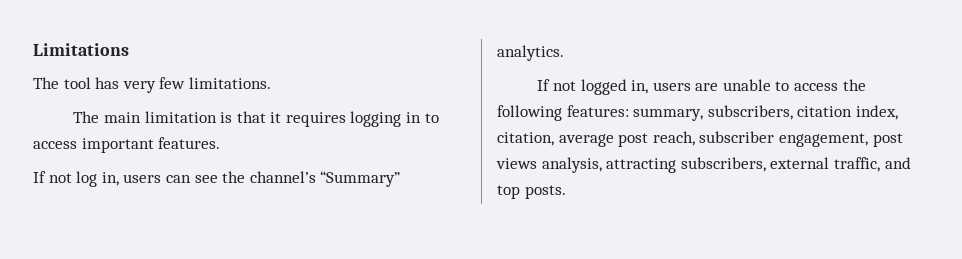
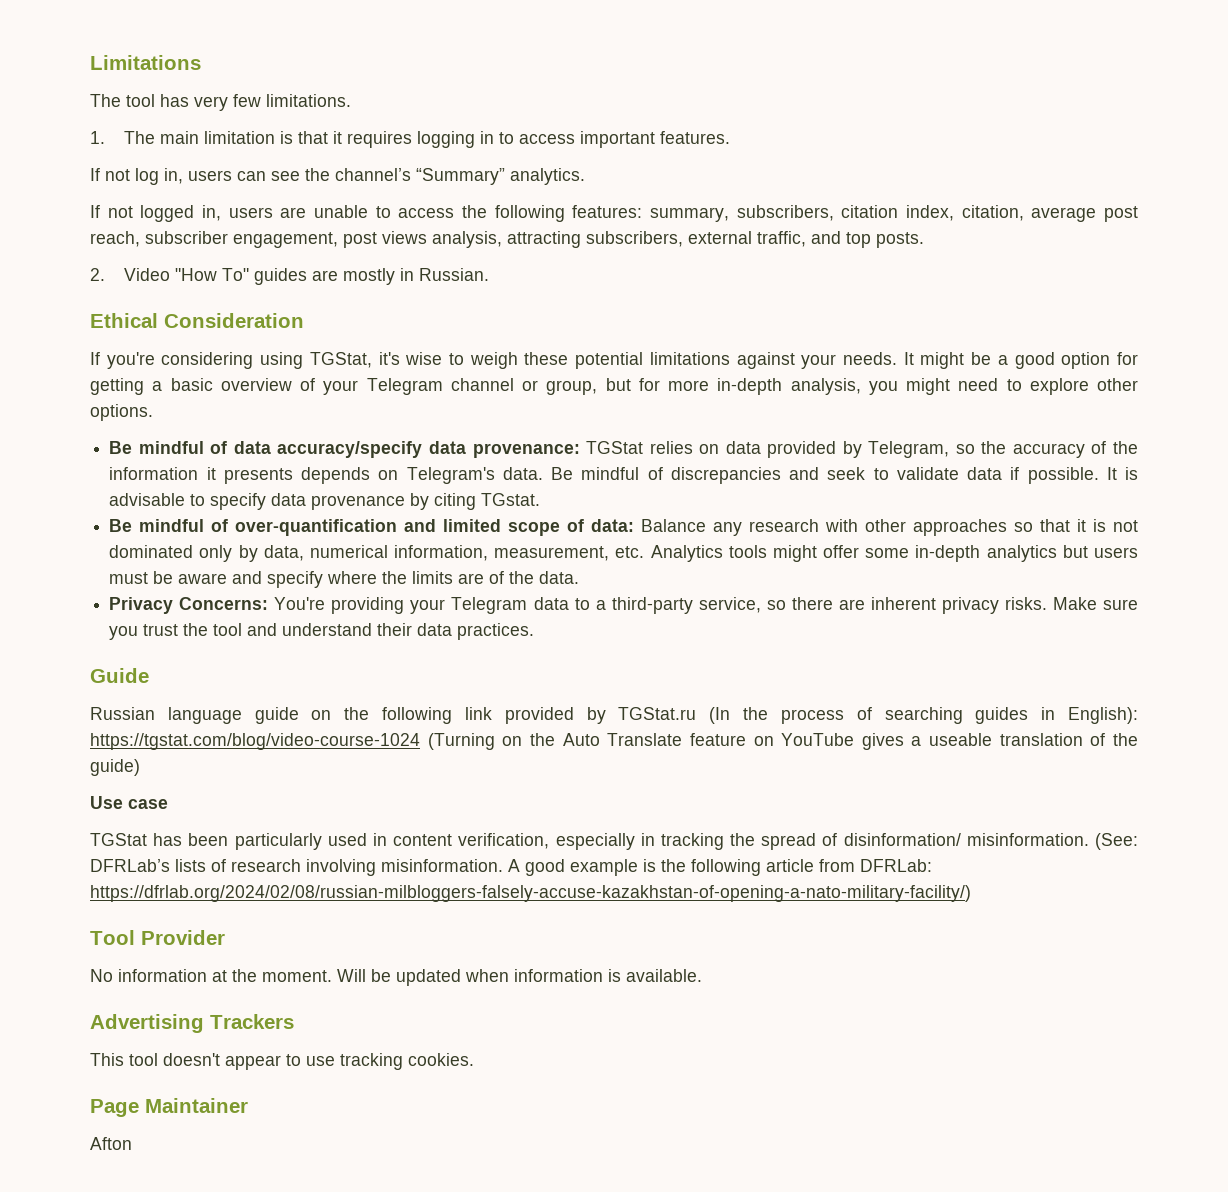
(271, 83) none -> [90,131,105,144] 1.
(566, 192) none -> [90,268,489,285] [90,313,304,328] [90,352,1138,369] [90,378,1138,395] [90,404,153,421] [109,441,1138,458] [109,467,1138,484] [109,493,541,510] [109,519,1138,536] [109,545,1138,562] [109,571,580,588] [109,597,1138,614] [109,623,535,640] [90,668,149,683] [90,707,1139,724] [90,733,1138,750] [90,759,140,776] [90,796,168,809] [90,833,1138,850] [90,859,932,876] [90,885,971,902] [90,930,225,945] [90,969,702,986] [90,1014,294,1033] [90,1053,474,1070] [90,1098,248,1117] [90,1137,132,1150] // 2. Video "How To" guides are mostly in Russian. // Ethical Consideration // If you're considering using TGStat, it's wise to weigh these potential limitations against your needs. It might be a good option for getting a basic overview of your Telegram channel or group, but for more in-depth analysis, you might need to explore other options. // Be mindful of data accuracy/specify data provenance: TGStat relies on data provided by Telegram, so the accuracy of the information it presents depends on Telegram's data. Be mindful of discrepancies and seek to validate data if possible. It is advisable to specify data provenance by citing TGstat. // Be mindful of over-quantification and limited scope of data: Balance any research with other approaches so that it is not dominated only by data, numerical information, measurement, etc. Analytics tools might offer some in-depth analytics but users must be aware and specify where the limits are of the data. // Privacy Concerns: You're providing your Telegram data to a third-party service, so there are inherent privacy risks. Make sure you trust the tool and understand their data practices. // Guide // Russian language guide on the following link provided by TGStat.ru (In the process of searching guides in English): https://tgstat.com/blog/video-course-1024 (Turning on the Auto Translate feature on YouTube gives a useable translation of the guide) // Use case // TGStat has been particularly used in content verification, especially in tracking the spread of disinformation/ misinformation. (See: DFRLab’s lists of research involving misinformation. A good example is the following article from DFRLab: https://dfrlab.org/2024/02/08/russian-milbloggers-falsely-accuse-kazakhstan-of-opening-a-nato-military-facility/) // Tool Provider // No information at the moment. Will be updated when information is available. // Advertising Trackers // This tool doesn't appear to use tracking cookies. // Page Maintainer // Afton

